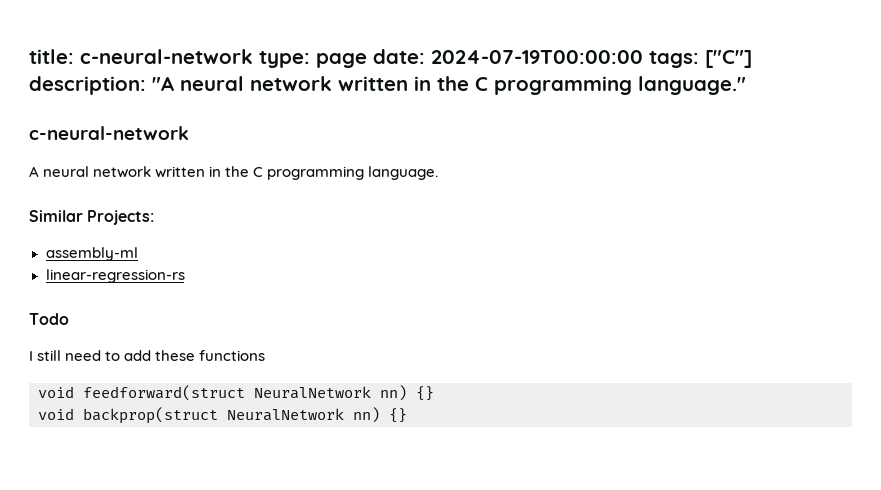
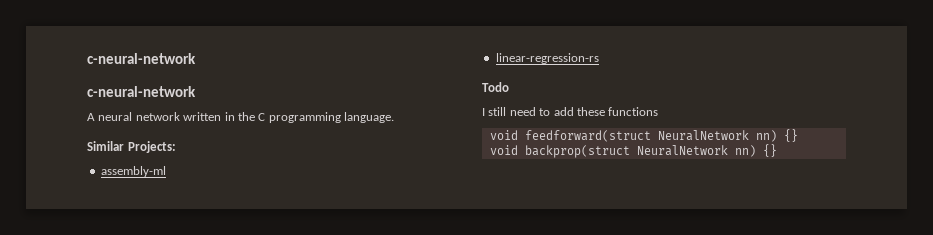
[29,49,752,68] [29,76,746,95] title: c-neural-network type: page date: 2024-07-19T00:00:00 tags: ["C"] description: "A neural network written in the C programming language." -> [87,53,196,64] c-neural-network

